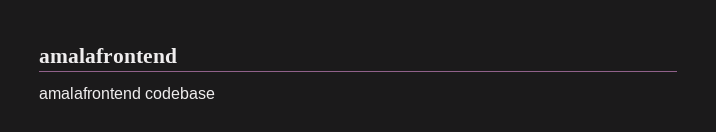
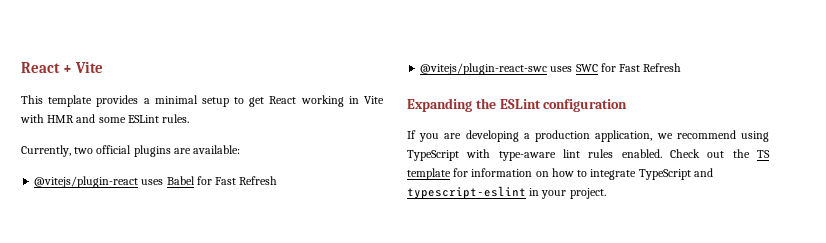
[39,48,177,63] [39,87,216,99] amalafrontend // amalafrontend codebase -> [21,61,104,73] [21,95,385,107] [20,114,190,123] [21,145,241,157] [34,176,278,188] [420,63,682,75] [407,98,628,112] [407,130,769,142] [407,149,770,161] [407,168,713,180] [407,186,606,199] React + Vite // This template provides a minimal setup to get React working in Vite with HMR and some ESLint rules. // Currently, two official plugins are available: // @vitejs/plugin-react uses Babel for Fast Refresh // @vitejs/plugin-react-swc uses SWC for Fast Refresh // Expanding the ESLint configuration // If you are developing a production application, we recommend using TypeScript with type-aware lint rules enabled. Check out the TS template for information on how to integrate TypeScript and typescript-eslint in your project.

